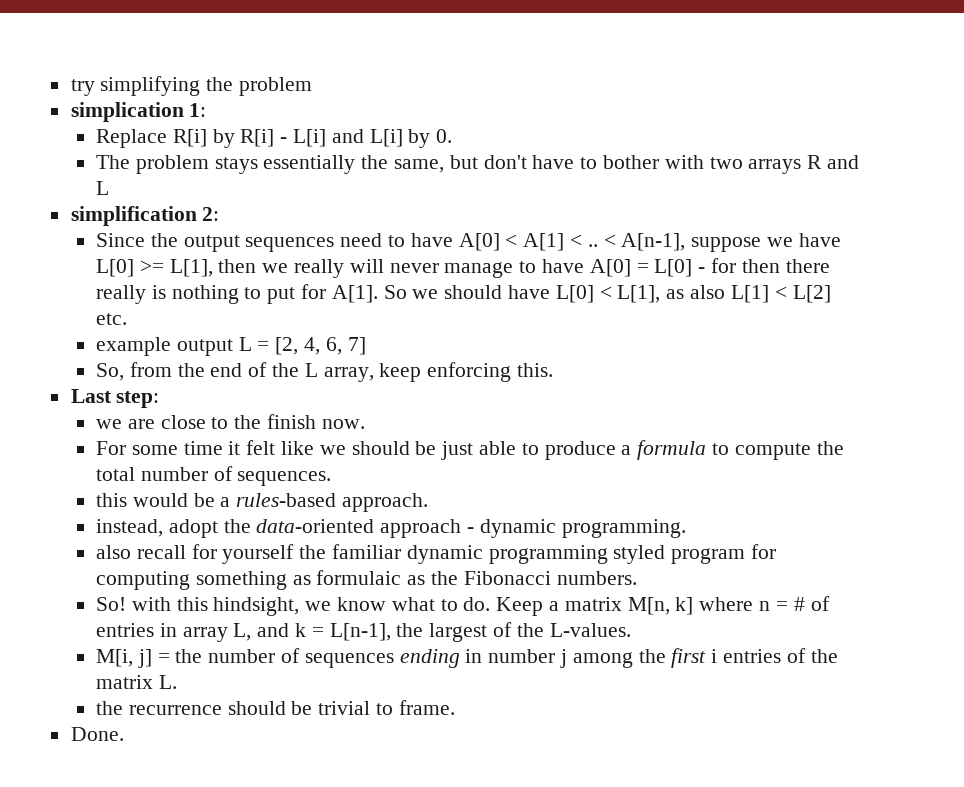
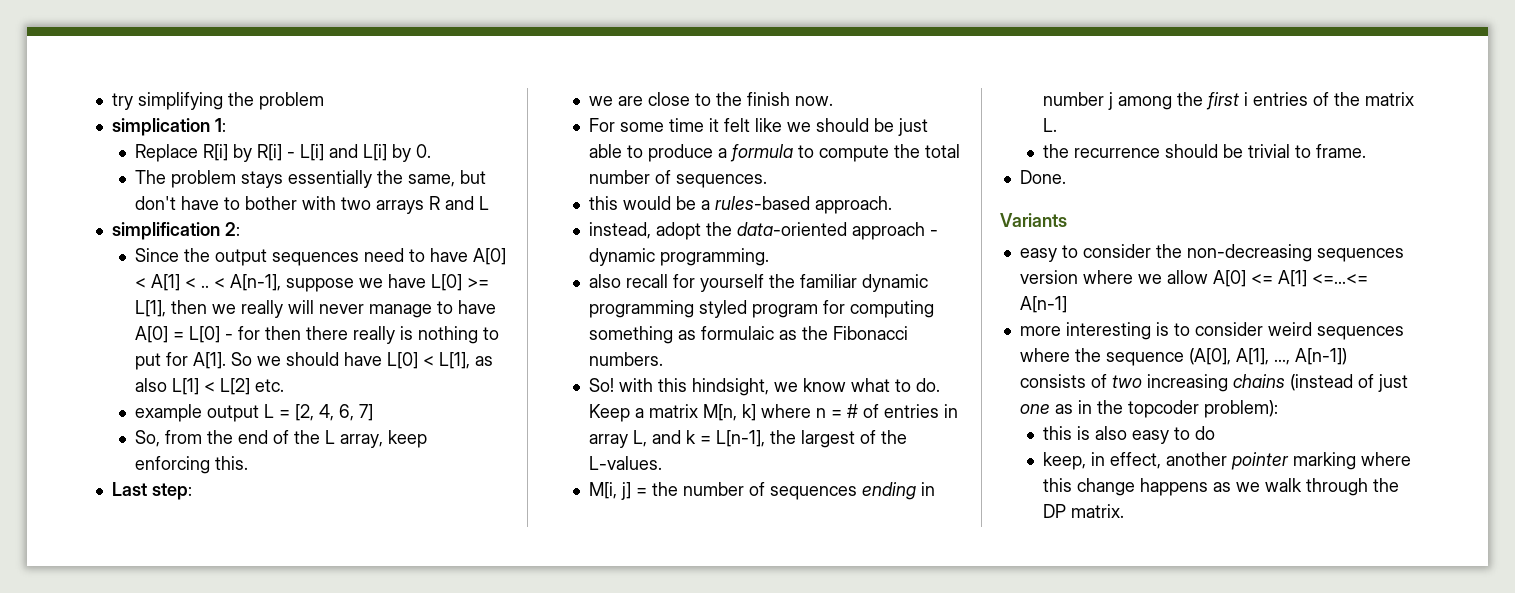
(124, 734) none -> [1000,213,1067,227] [1019,244,1404,262] [1019,270,1368,287] [1019,296,1067,313] [1019,322,1404,340] [1019,348,1347,366] [1019,374,1408,392] [1019,400,1278,418] [1043,426,1216,444] [1043,452,1412,470] [1043,478,1400,496] [1043,504,1125,518] // Variants // easy to consider the non-decreasing sequences version where we allow A[0] <= A[1] <=...<= A[n-1] // more interesting is to consider weird sequences where the sequence (A[0], A[1], ..., A[n-1]) consists of two increasing chains (instead of just one as in the topcoder problem): // this is also easy to do // keep, in effect, another pointer marking where this change happens as we walk through the DP matrix.

